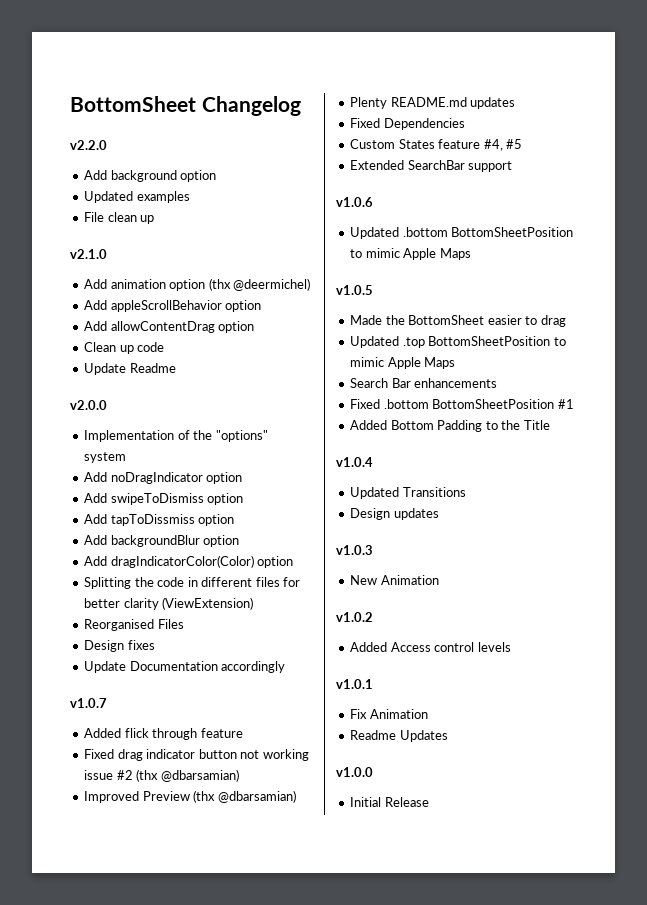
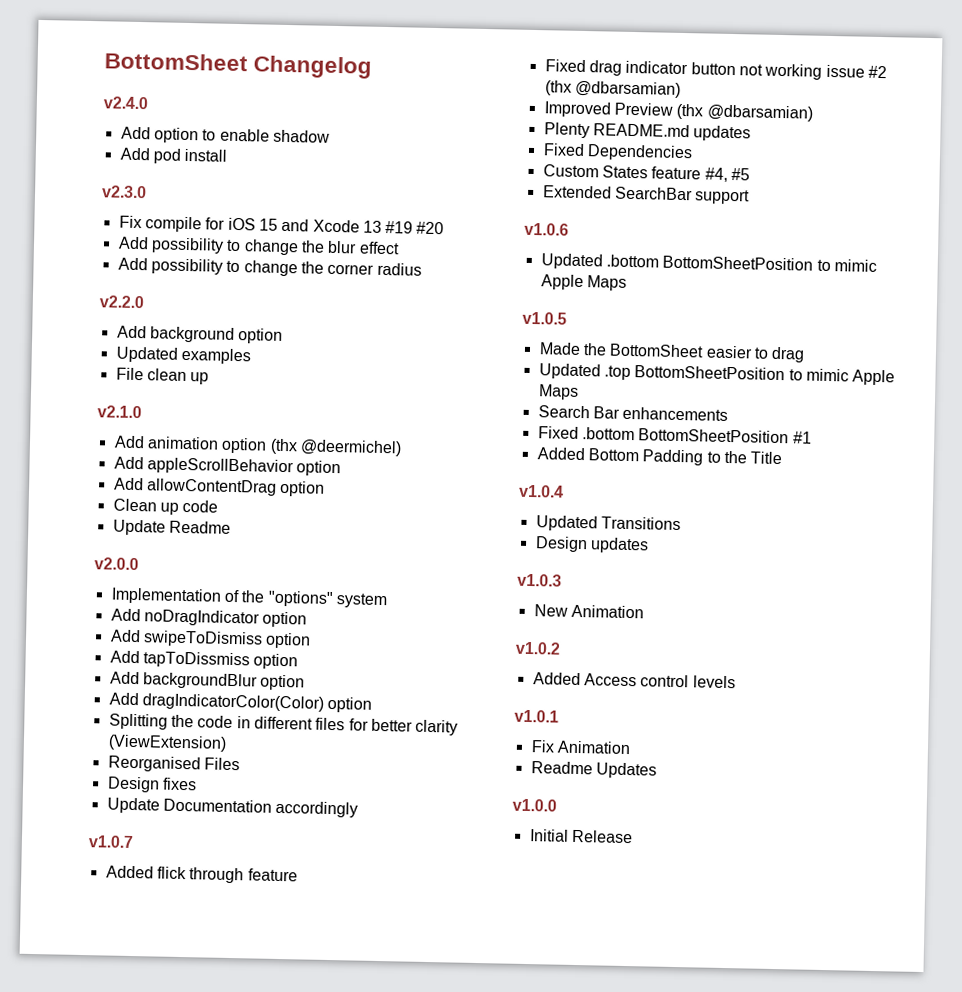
(301, 106) none -> [103,96,149,110] [120,126,330,144] [119,147,228,164] [101,185,147,199] [118,215,445,235] [117,236,400,256] [117,257,422,277] // v2.4.0 // Add option to enable shadow // Add pod install // v2.3.0 // Fix compile for iOS 15 and Xcode 13 #19 #20 // Add possibility to change the blur effect // Add possibility to change the corner radius

